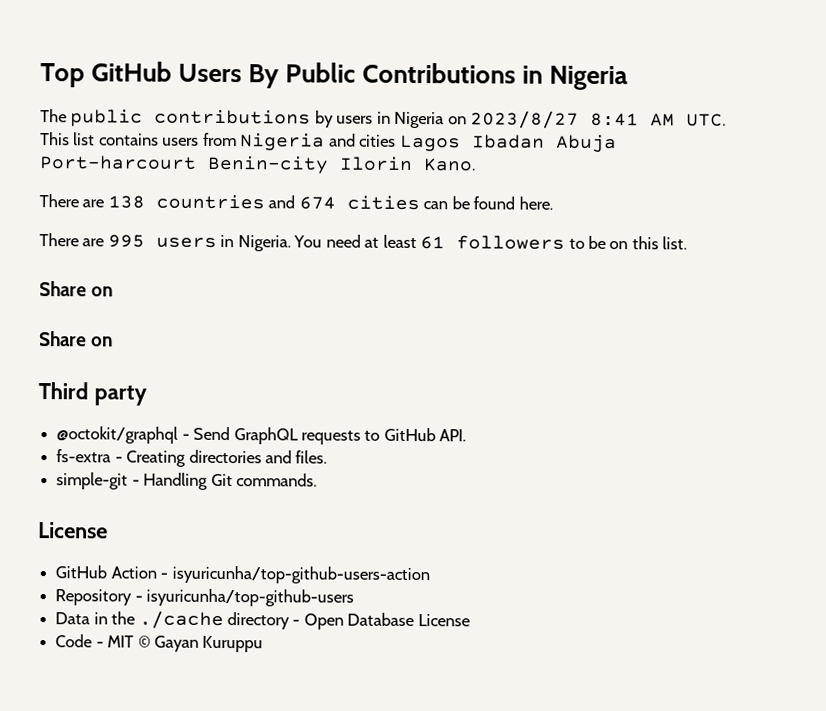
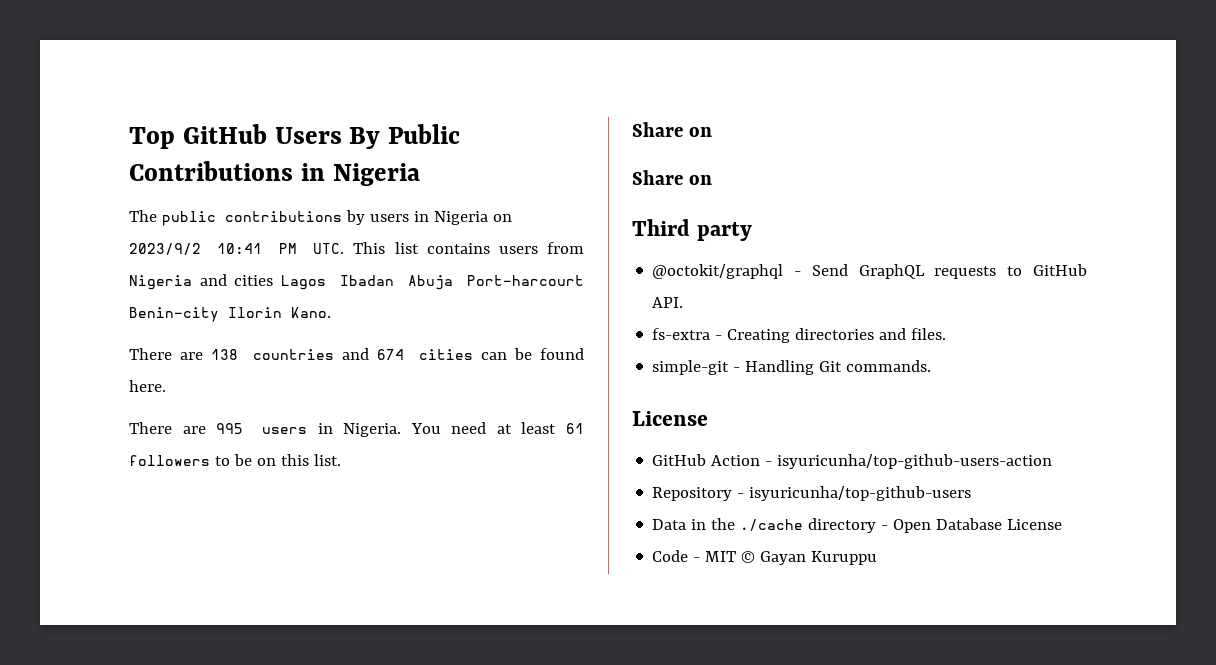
[470,110,676,129] 2023/8/27 8:41 AM -> [129,243,297,255] 2023/9/2 10:41 PM

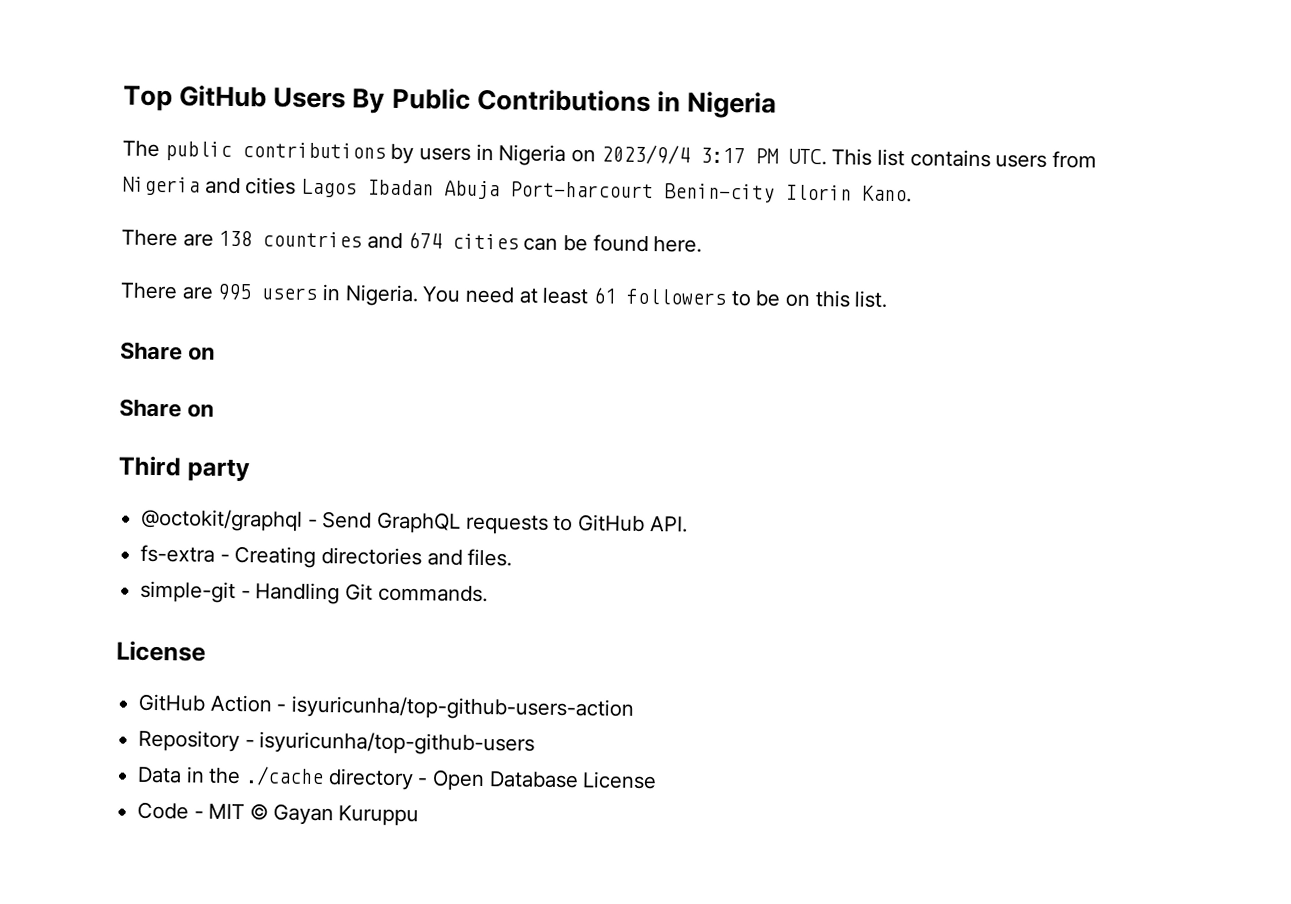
[129,243,263,255] 2023/9/2 10:41 -> [600,144,745,165] 2023/9/4 3:17

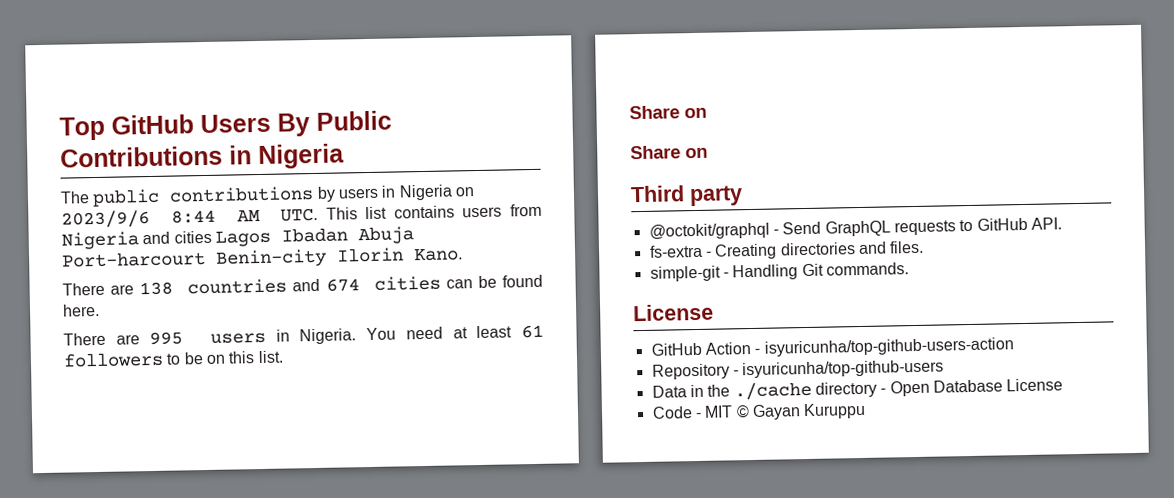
[600,144,779,165] 2023/9/4 3:17 PM -> [61,209,261,229] 2023/9/6 8:44 AM

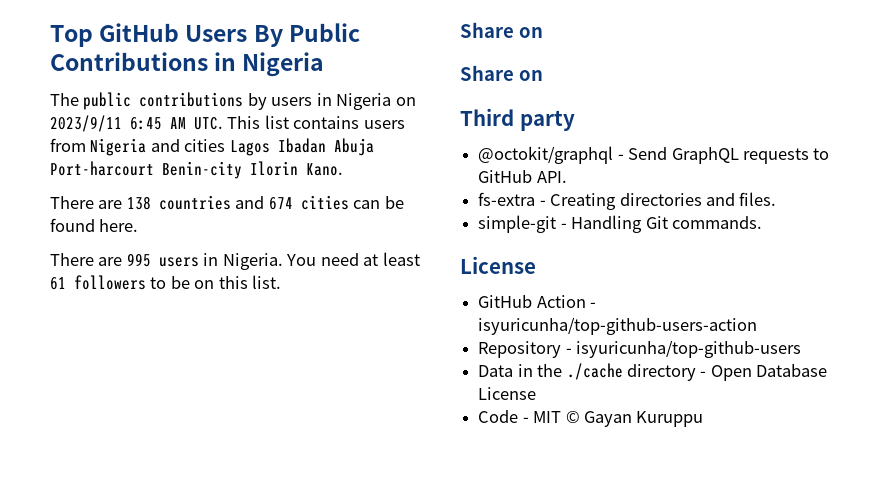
[61,209,216,229] 2023/9/6 8:44 -> [50,115,162,132] 2023/9/11 6:45

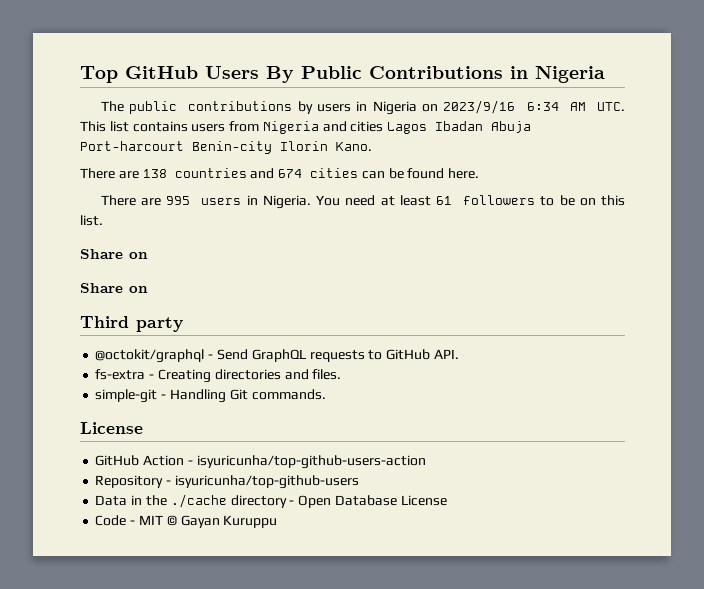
[50,115,162,132] 2023/9/11 6:45 -> [443,100,559,114] 2023/9/16 6:34

